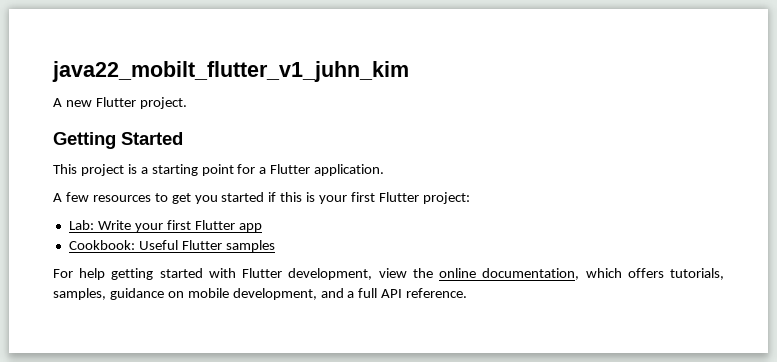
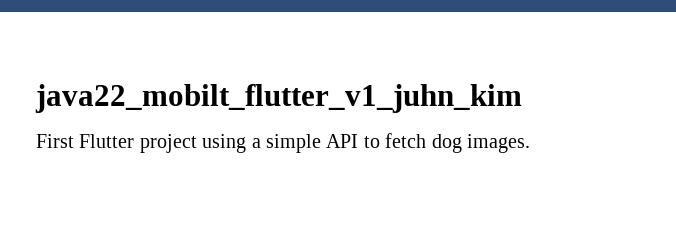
[53,97,187,109] [53,132,183,149] [53,164,385,176] [53,192,470,204] [68,220,262,232] [68,240,275,252] [53,268,725,280] [53,288,468,300] A new Flutter project. // Getting Started // This project is a starting point for a Flutter application. // A few resources to get you started if this is your first Flutter project: // Lab: Write your first Flutter app // Cookbook: Useful Flutter samples // For help getting started with Flutter development, view the online documentation, which offers tutorials, samples, guidance on mobile development, and a full API reference. -> [36,133,530,153] First Flutter project using a simple API to fetch dog images.

